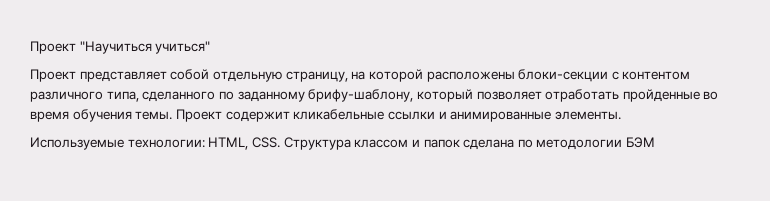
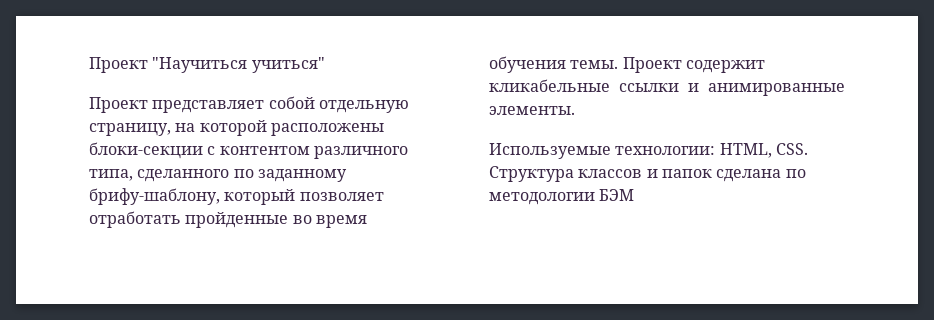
[354,139,409,148] классом -> [578,169,643,178] классов

